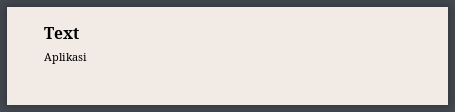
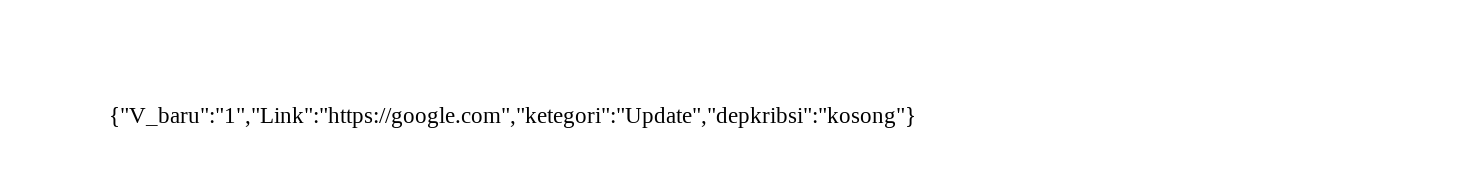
[44,27,79,39] [44,53,87,64] Text // Aplikasi -> [109,107,916,128] {"V_baru":"1","Link":"https://google.com","ketegori":"Update","depkribsi":"kosong"}

